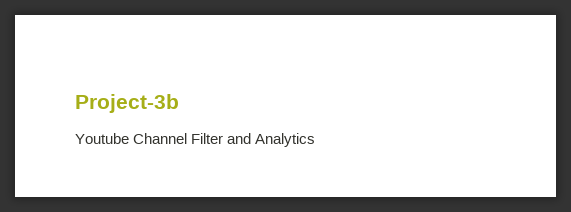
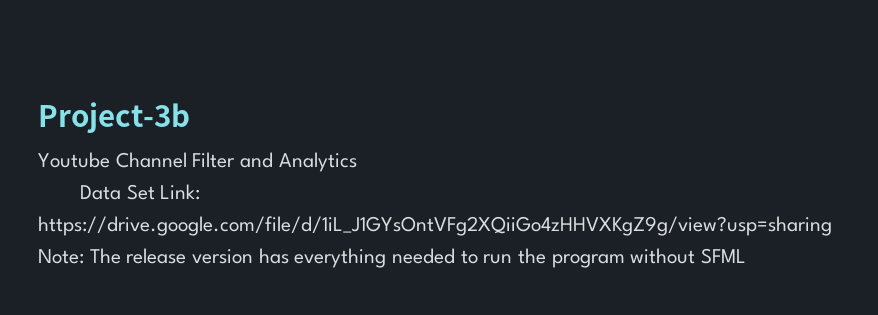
(316, 140) none -> [79,184,201,200] [38,216,832,236] [38,248,747,268] // Data Set Link: https://drive.google.com/file/d/1iL_J1GYsOntVFg2XQiiGo4zHHVXKgZ9g/view?usp=sharing Note: The release version has everything needed to run the program without SFML

